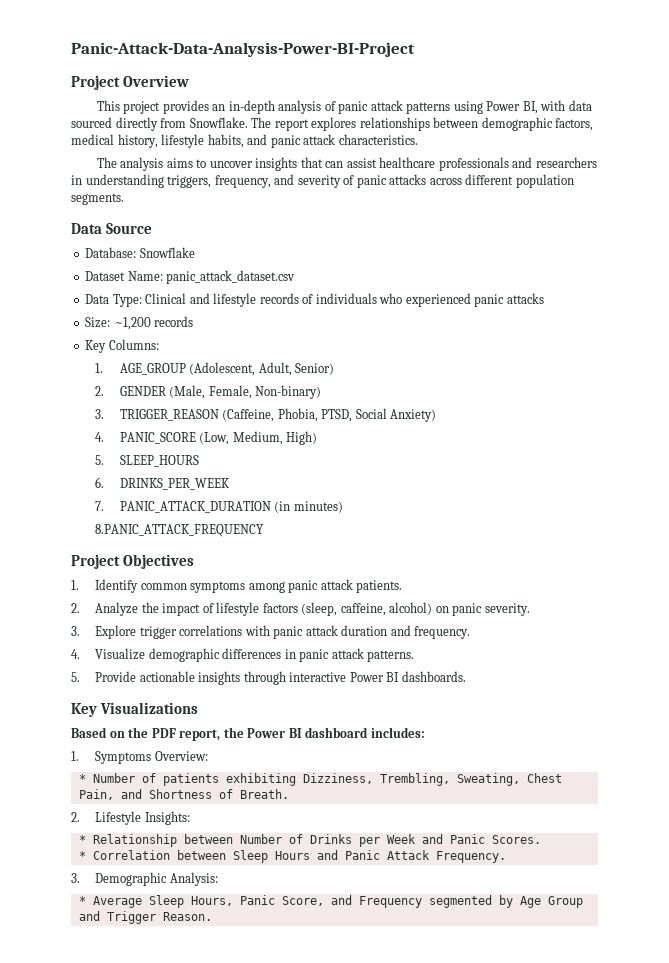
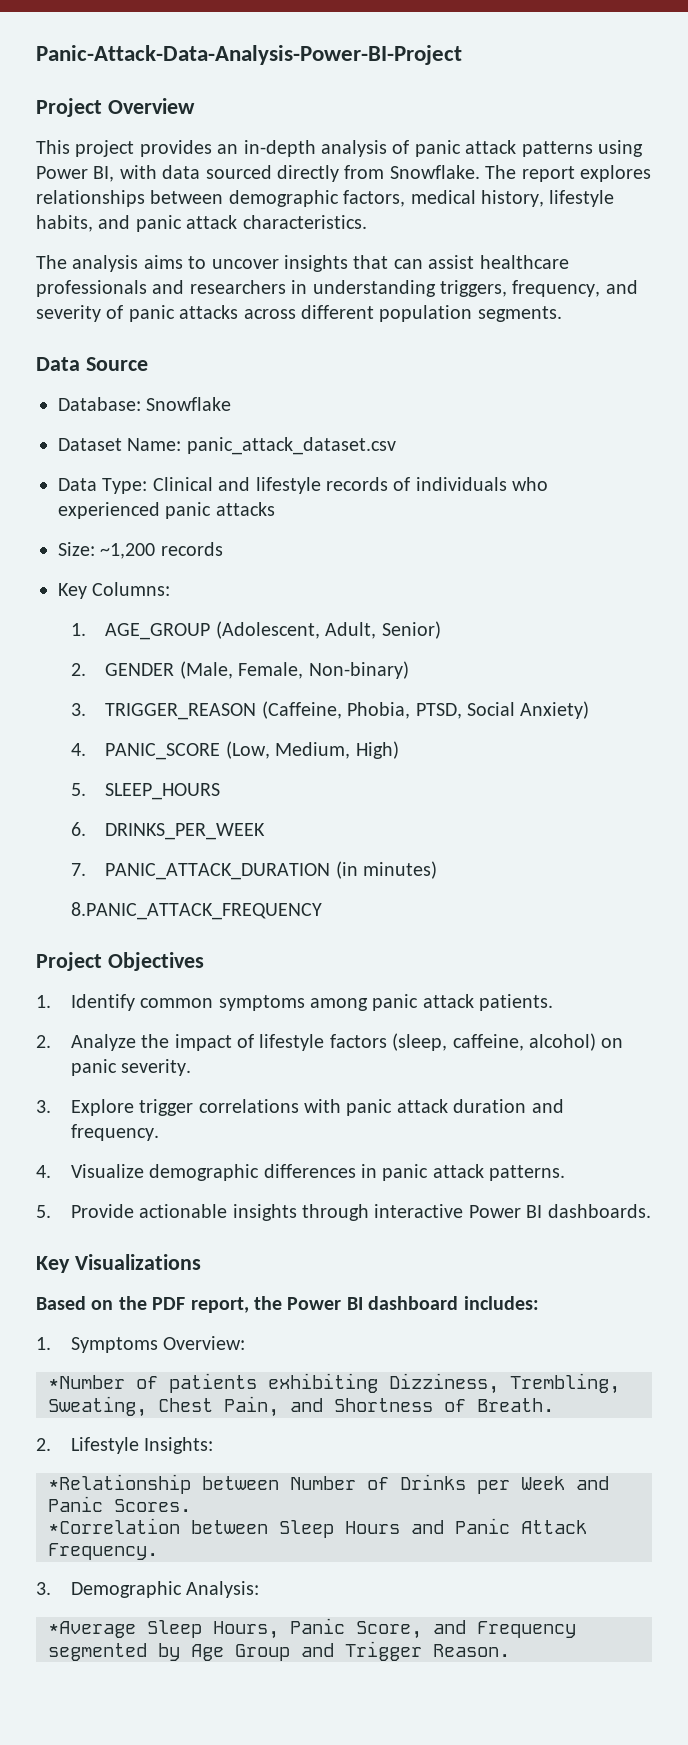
[78,773,135,783] * Number -> [48,1375,125,1389] *Number
[78,834,177,847] * Relationship -> [48,1474,191,1494] *Relationship
[78,850,170,860] * Correlation -> [48,1518,180,1534] *Correlation
[78,896,142,908] * Average -> [48,1621,136,1638] *Average

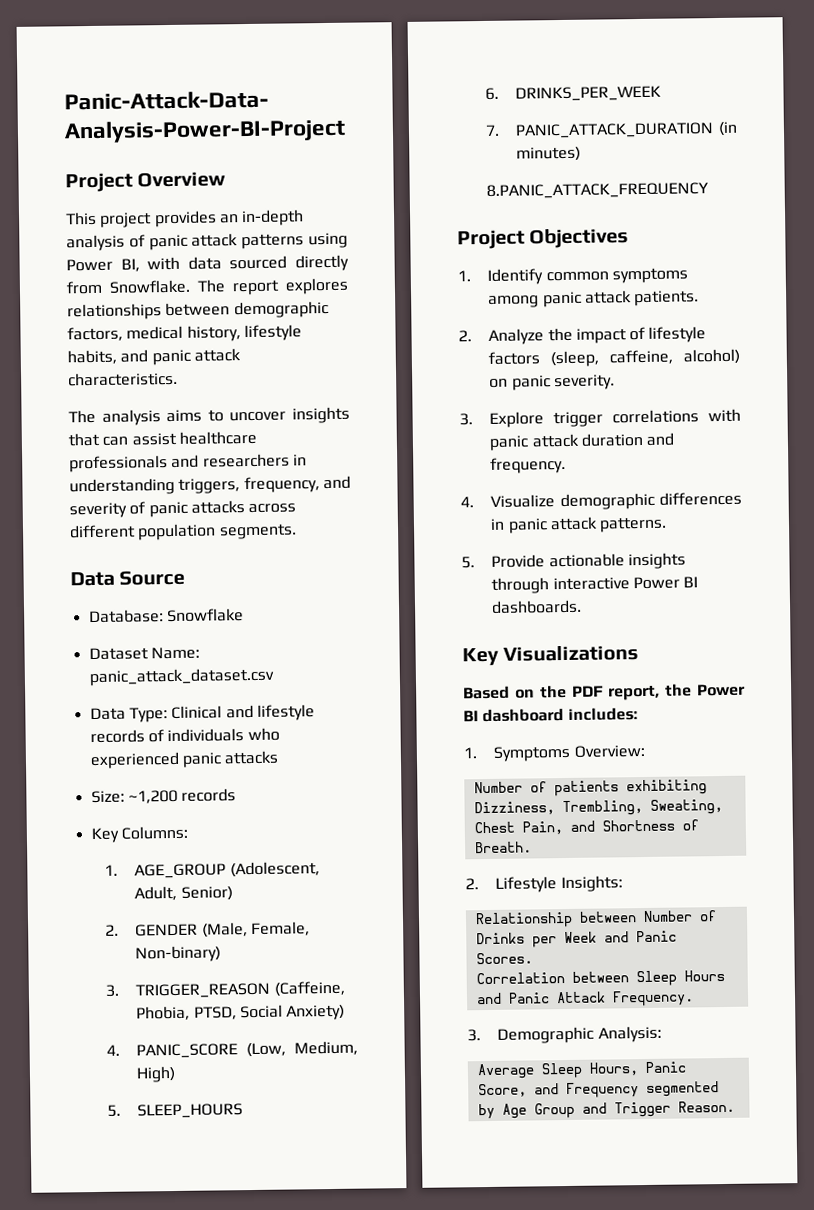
[48,1375,125,1389] *Number -> [473,781,523,794] Number
[48,1474,191,1494] *Relationship -> [474,911,573,929] Relationship
[48,1518,180,1534] *Correlation -> [475,972,565,985] Correlation
[48,1621,136,1638] *Average -> [476,1063,535,1080] Average

